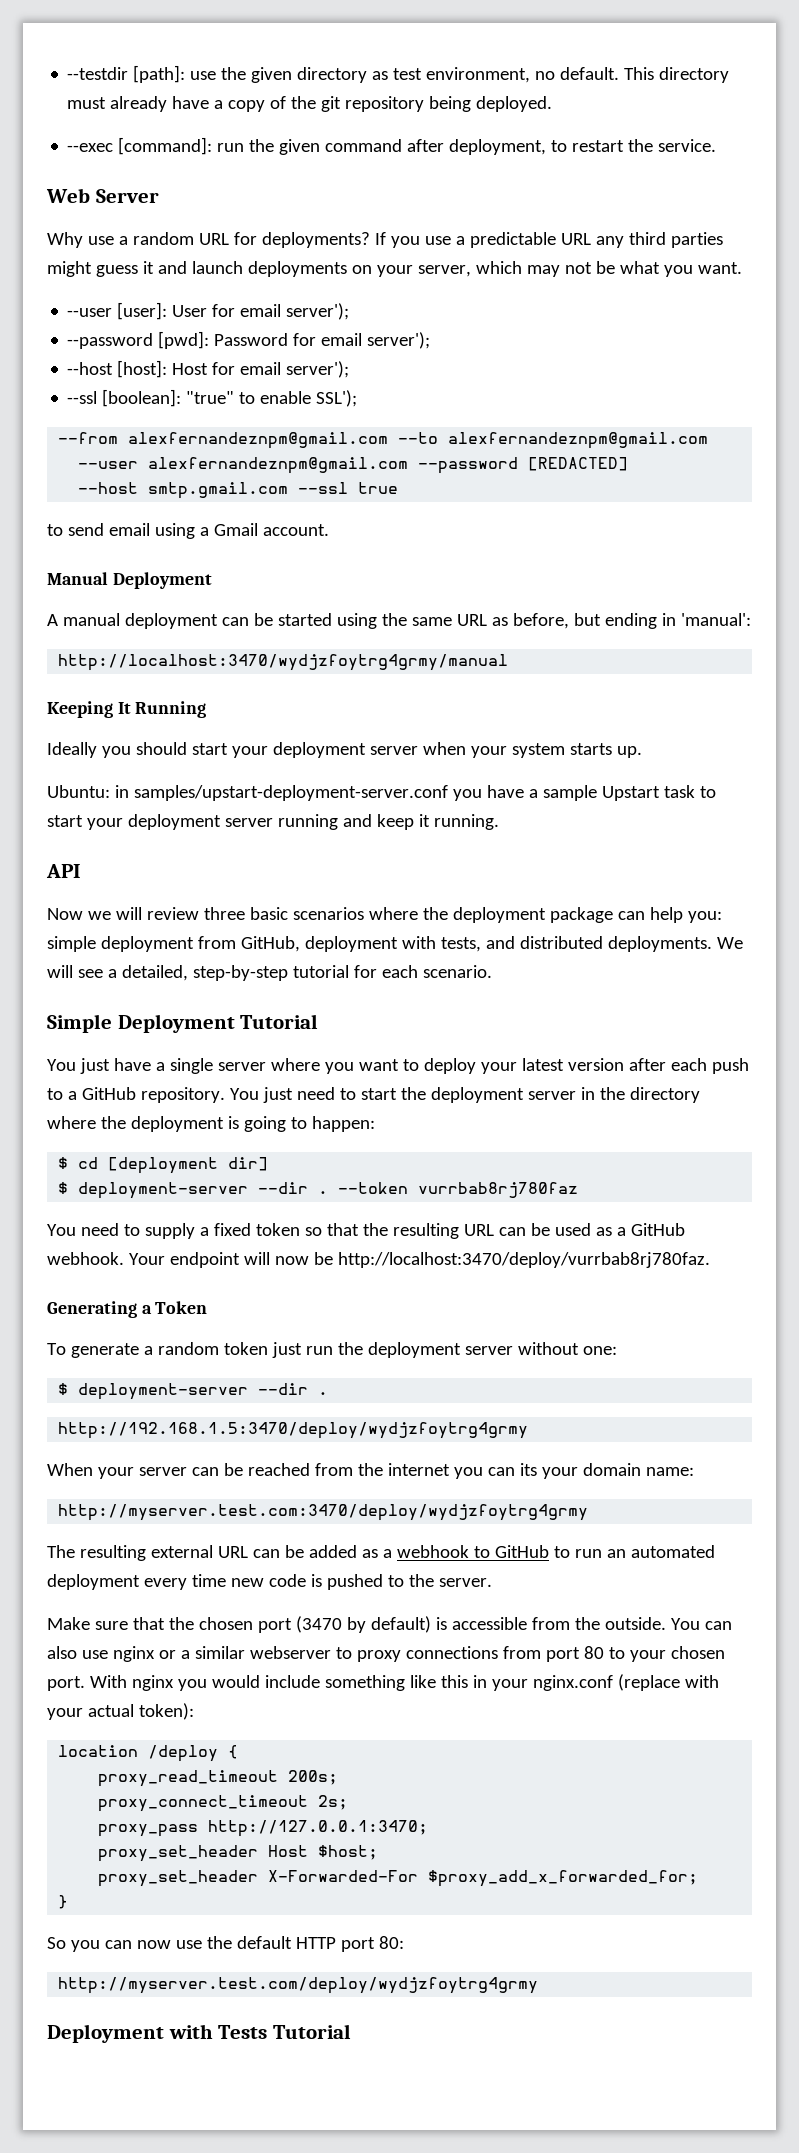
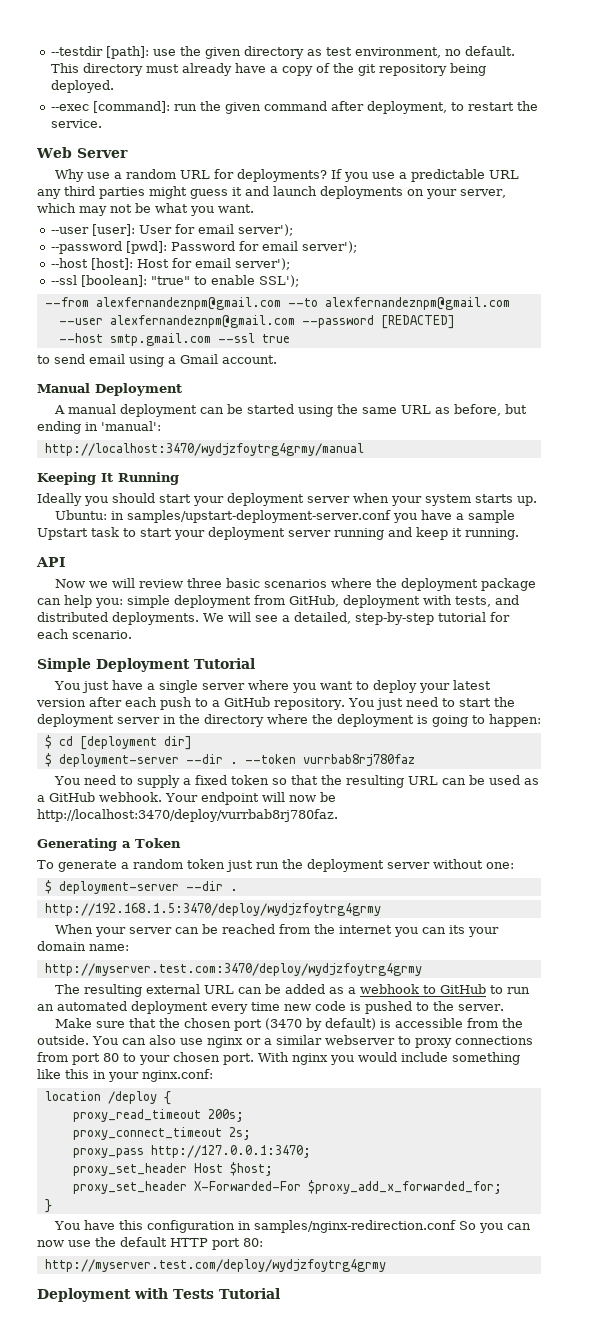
[532,1674,719,1691] [47,1703,194,1720] nginx.conf (replace with your actual token): -> [142,1069,213,1082] nginx.conf:
(69, 1902) none -> [53,1220,456,1233] You have this configuration in samples/nginx-redirection.conf

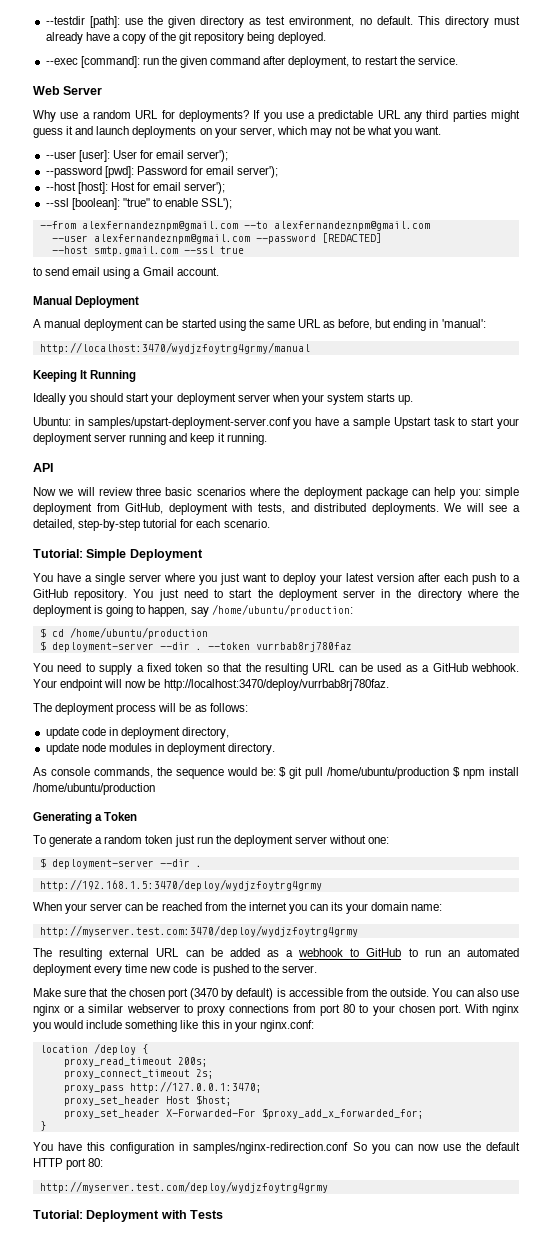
(132, 634) none -> [33,549,83,558] Tutorial:
[194,658,255,669] [53,681,109,693] Tutorial // You just -> [33,573,53,582] // You
(316, 688) none -> [220,573,240,585] just
[489,714,541,727] happen: -> [148,604,353,617] happen, say /home/ubuntu/production:
[79,736,192,750] [deployment dir] -> [69,627,208,639] /home/ubuntu/production
(338, 815) none -> [33,703,248,715] [45,727,230,739] [45,743,276,755] [33,767,519,779] [33,783,155,795] // The deployment process will be as follows: // update code in deployment directory, // update node modules in deployment directory. // As console commands, the sequence would be: $ git pull /home/ubuntu/production $ npm install /home/ubuntu/production
(386, 1265) none -> [33,1210,83,1219] Tutorial:
[218,1288,280,1299] Tutorial -> (224, 1214) none

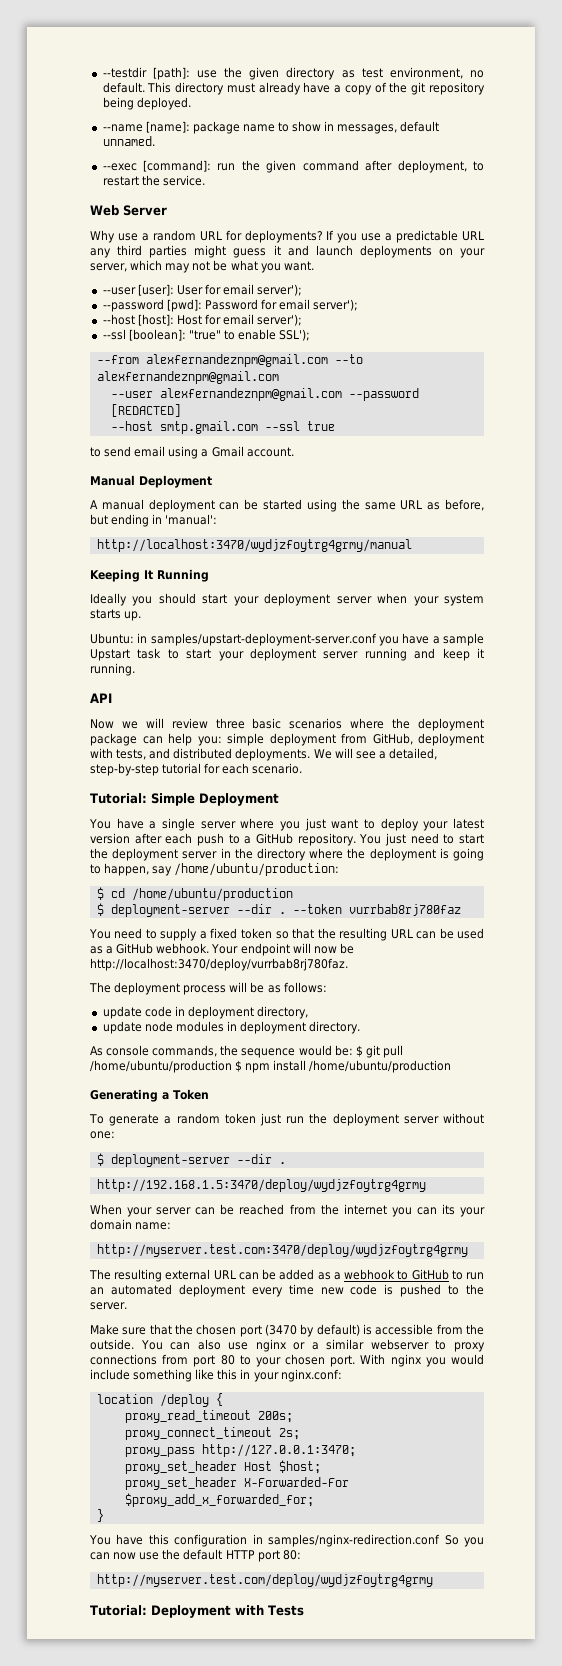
(326, 38) none -> [102,121,440,134] [102,136,155,146] // --name [name]: package name to show in messages, default unnamed.

